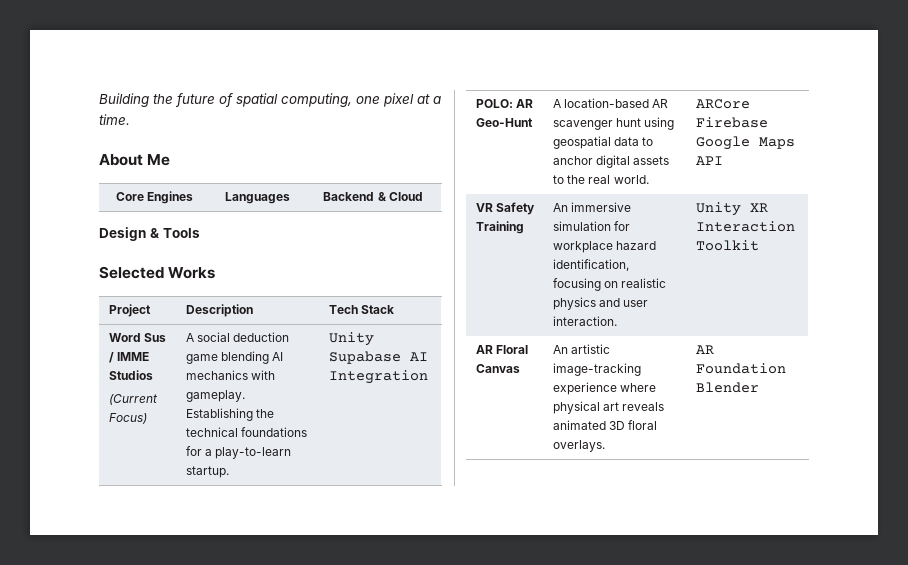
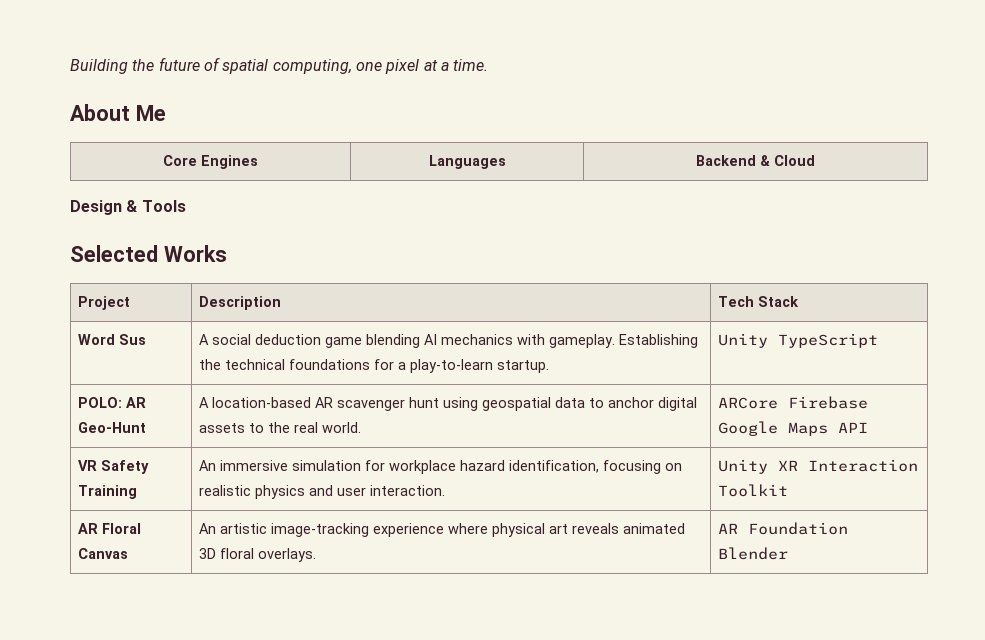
[108,352,150,363] [108,370,153,380] [108,394,158,405] [108,413,147,424] / IMME Studios // (Current Focus) -> (146, 339) none
[328,351,428,364] [328,370,428,384] Supabase AI Integration -> [777,333,878,348] TypeScript

